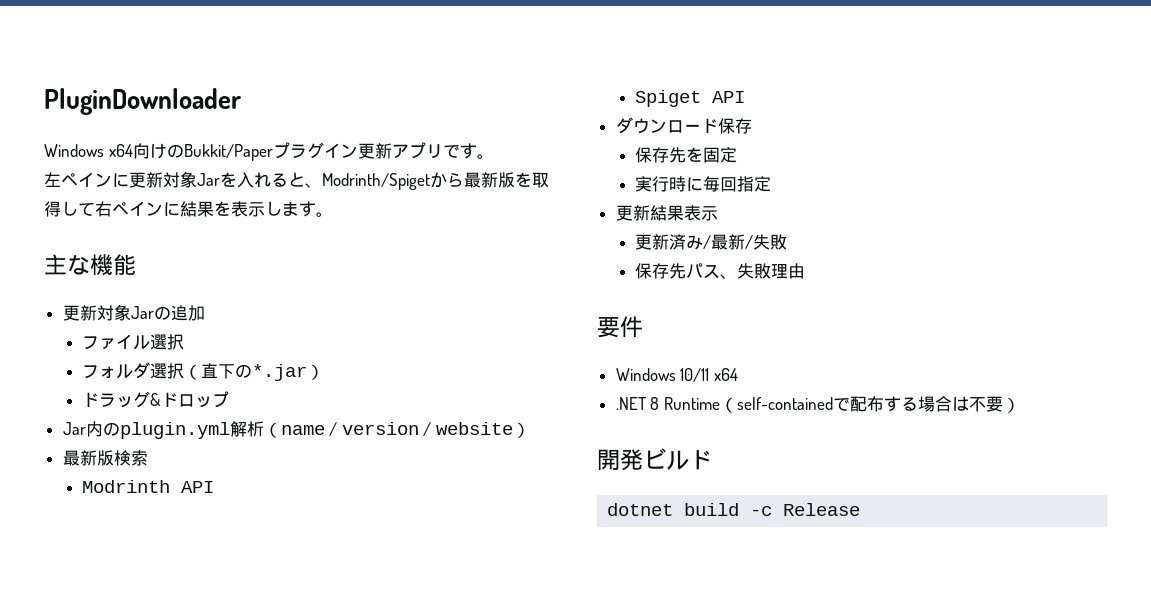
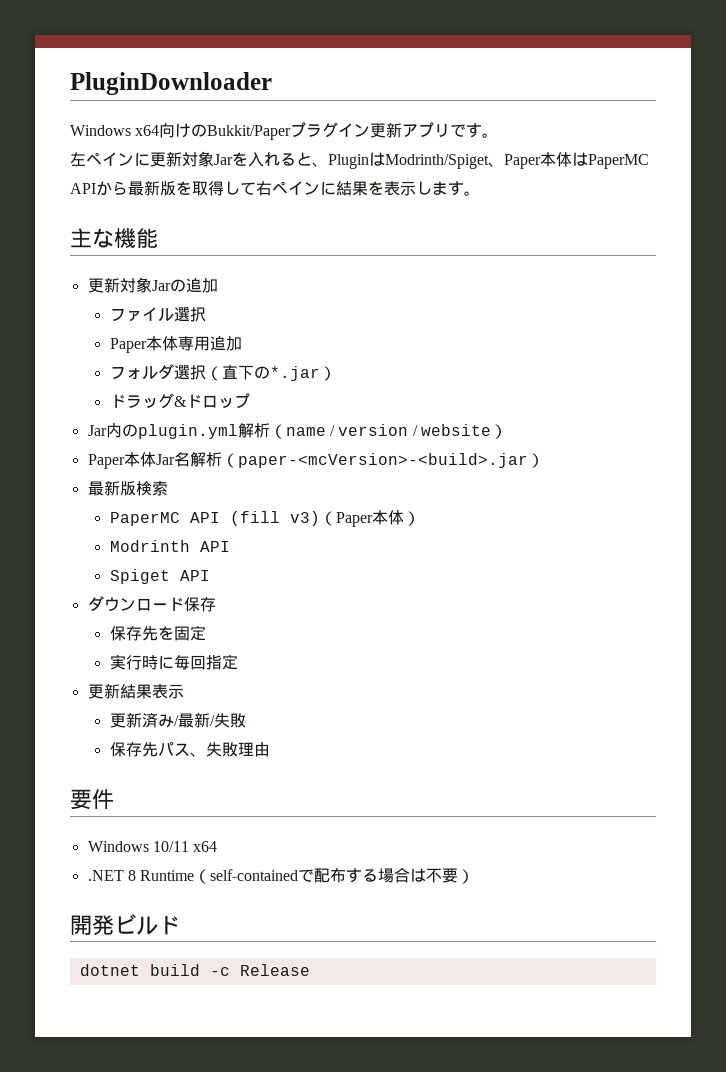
[322,173,430,190] Modrinth/Spiget -> [328,152,649,169] [70,183,96,194] PluginはModrinth/Spiget、Paper本体はPaperMC API
(184, 342) none -> [109,336,242,353] // Paper本体専用追加
[62,450,148,466] 最新版検索 -> [87,452,544,469] [87,480,168,496] [109,510,420,527] Paper本体Jar名解析（paper-<mcVersion>-<build>.jar） // 最新版検索 // PaperMC API (fill v3)（Paper本体）

